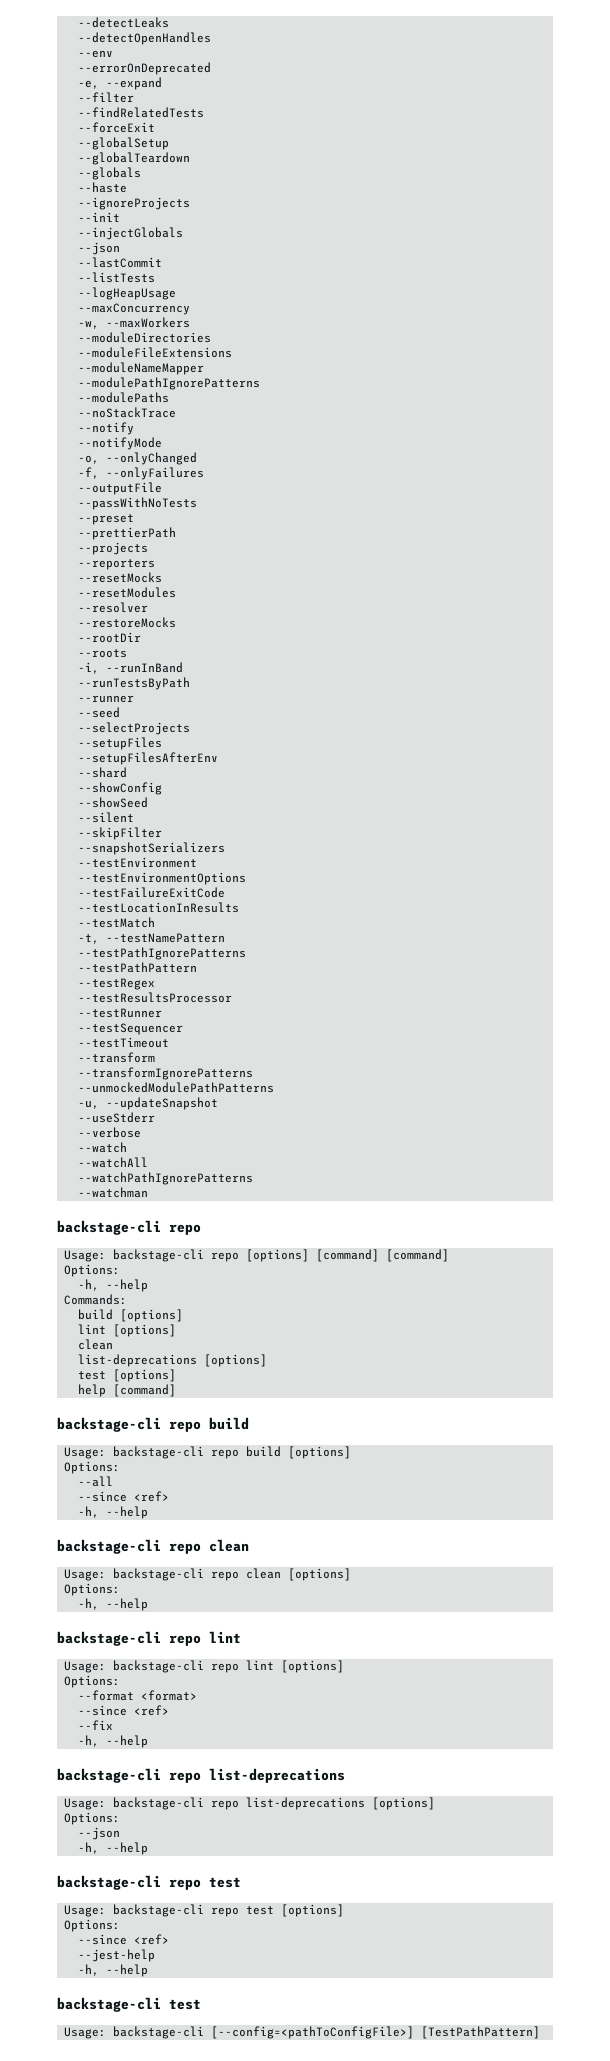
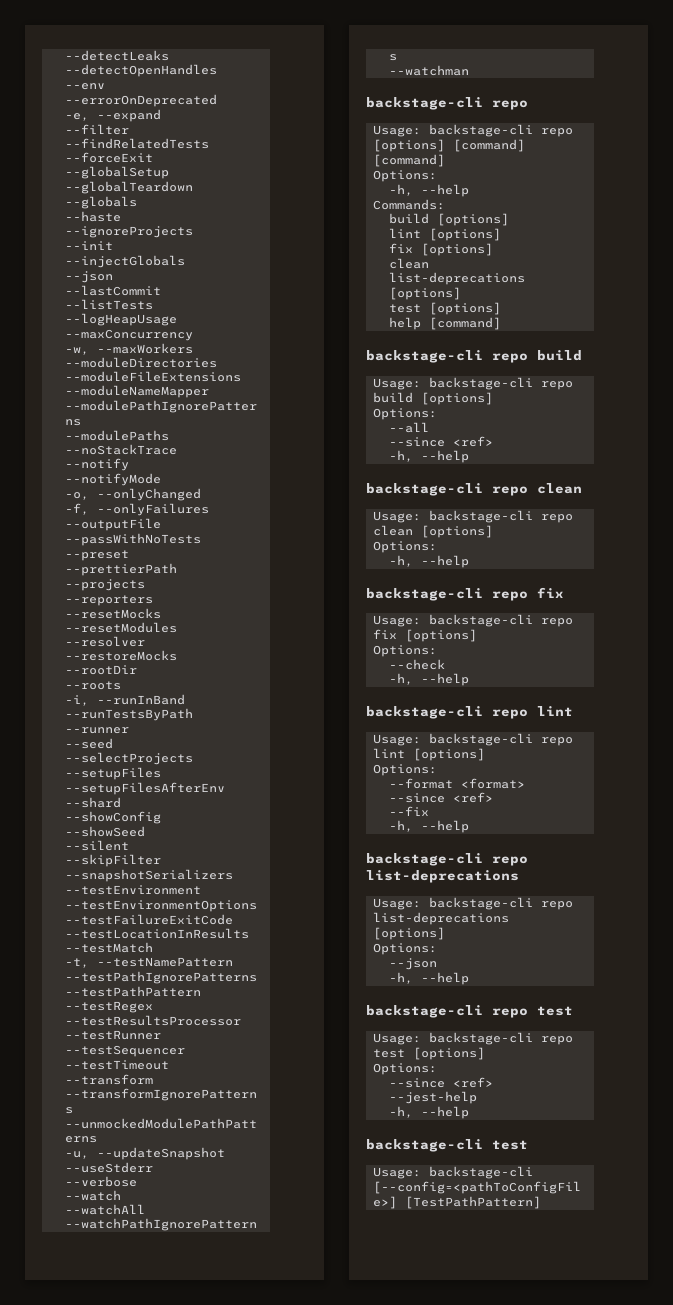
(176, 1330) none -> [389,243,494,256] // fix [options]
(148, 1604) none -> [366,587,564,601] [373,614,574,627] [373,629,478,642] [373,645,438,657] [389,659,446,670] [389,673,470,686] // backstage-cli repo fix // Usage: backstage-cli repo fix [options] // Options: // --check // -h, --help

